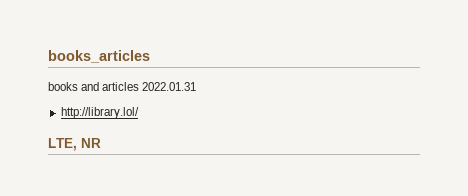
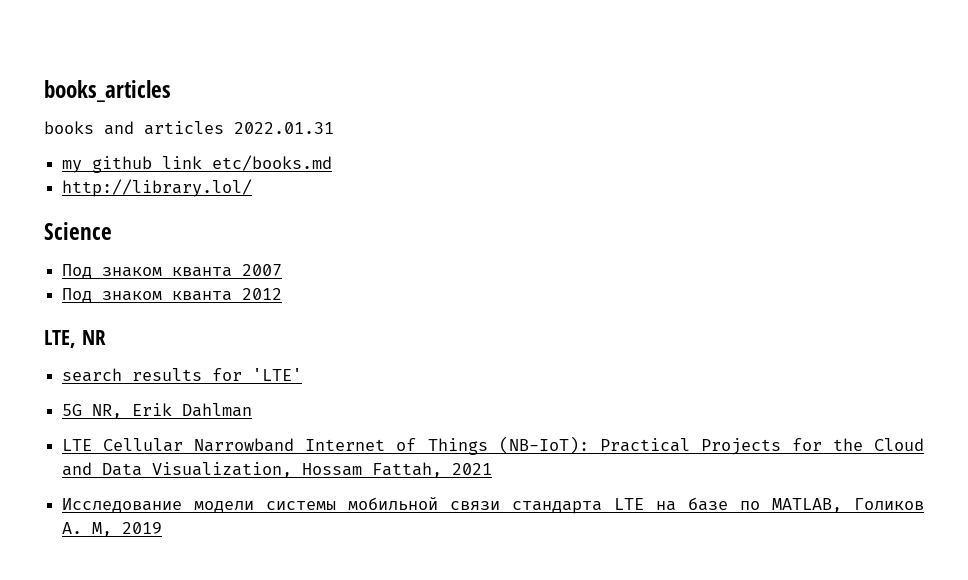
[60,107,139,119] [48,138,101,151] http://library.lol/ // LTE, NR -> [62,155,333,173] [62,179,253,197] [44,222,112,240] [62,264,283,279] [62,288,283,303] [44,330,106,348] [62,368,303,382] [62,403,253,419] [62,436,925,455] [62,462,493,478] [62,497,925,514] [62,522,163,537] my github link etc/books.md // http://library.lol/ // Science // Под знаком кванта 2007 // Под знаком кванта 2012 // LTE, NR // search results for 'LTE' // 5G NR, Erik Dahlman // LTE Cellular Narrowband Internet of Things (NB-IoT): Practical Projects for the Cloud and Data Visualization, Hossam Fattah, 2021 // Исследование модели системы мобильной cвязи стандарта LTE на базе по MATLAB, Голиков А. М, 2019

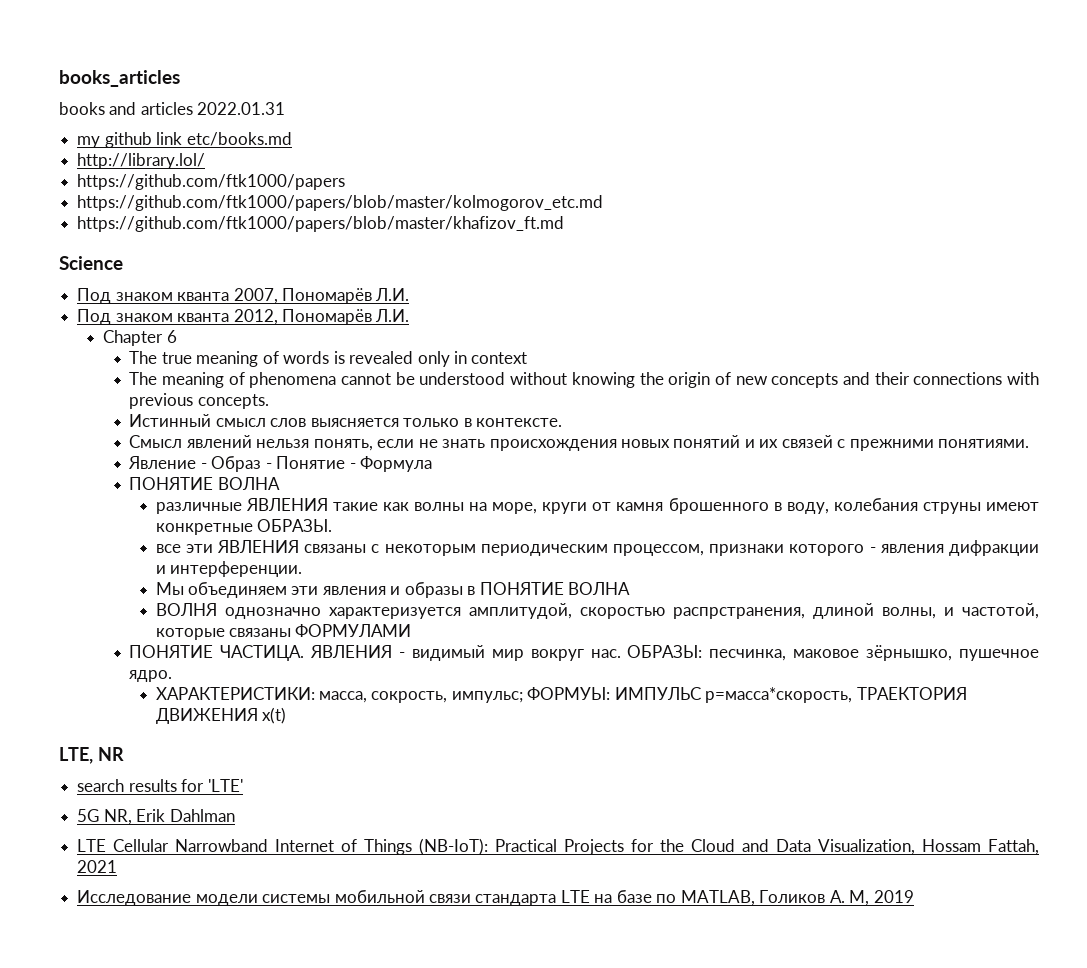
(253, 188) none -> [77,174,346,190] [77,195,604,211] [77,216,565,232] // https://github.com/ftk1000/papers // https://github.com/ftk1000/papers/blob/master/kolmogorov_etc.md // https://github.com/ftk1000/papers/blob/master/khafizov_ft.md
[242,264,283,276] [62,288,283,303] 2007 // Под знаком кванта 2012 -> [233,288,410,304] [77,309,410,325] [103,330,177,346] [129,351,528,367] [129,372,1039,388] [129,393,269,409] [129,414,563,427] [129,435,1030,451] [128,456,433,472] [129,477,280,490] [155,498,1039,514] [155,519,332,535] [155,540,1039,556] [155,561,302,577] [155,582,631,598] [155,603,1039,619] [155,624,412,640] [129,645,1040,661] [129,670,173,682] [155,687,967,703] [155,707,286,724] 2007, Пономарёв Л.И. // Под знаком кванта 2012, Пономарёв Л.И. // Chapter 6 // The true meaning of words is revealed only in context // The meaning of phenomena cannot be understood without knowing the origin of new concepts and their connections with previous concepts. // Истинный смысл слов выясняется только в контексте. // Смысл явлений нельзя понять, если не знать происхождения новых понятий и их связей с прежними понятиями. // Явление - Образ - Понятие - Формула // ПОНЯТИЕ ВОЛНА // различные ЯВЛЕНИЯ такие как волны на море, круги от камня брошенного в воду, колебания струны имеют конкретные ОБРАЗЫ. // все эти ЯВЛЕНИЯ связаны с некоторым периодическим процессом, признаки которого - явления дифракции и интерференции. // Мы объединяем эти явления и образы в ПОНЯТИЕ ВОЛНА // ВОЛНЯ однозначно характеризуется амплитудой, скоростью распрстранения, длиной волны, и частотой, которые связаны ФОРМУЛАМИ // ПОНЯТИЕ ЧАСТИЦА. ЯВЛЕНИЯ - видимый мир вокруг нас. ОБРАЗЫ: песчинка, маковое зёрнышко, пушечное ядро. // ХАРАКТЕРИСТИКИ: масса, сокрость, импульс; ФОРМУЫ: ИМПУЛЬС р=масса*скорость, ТРАЕКТОРИЯ ДВИЖЕНИЯ x(t)

